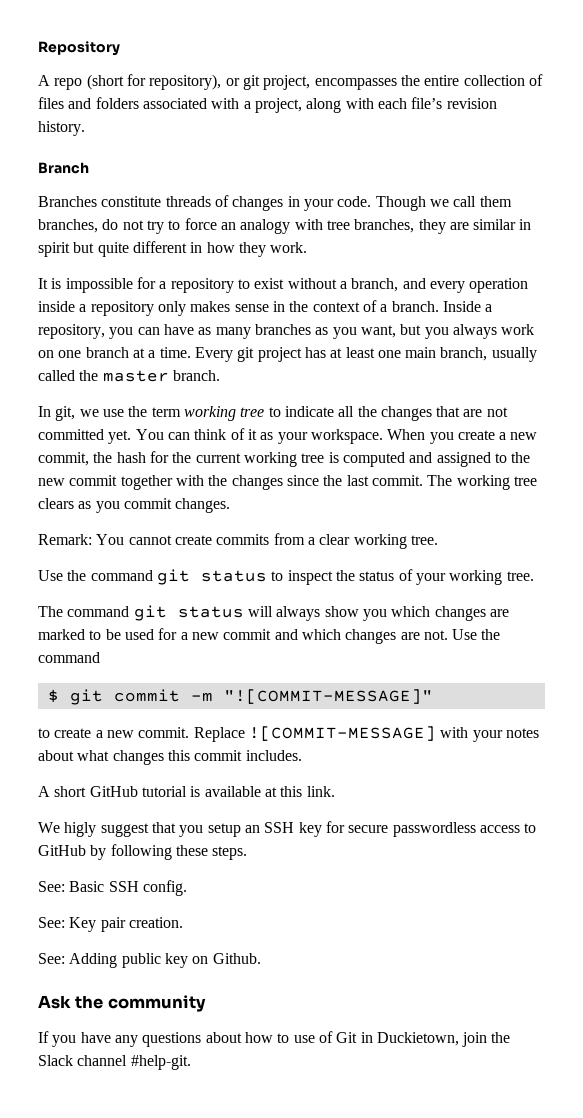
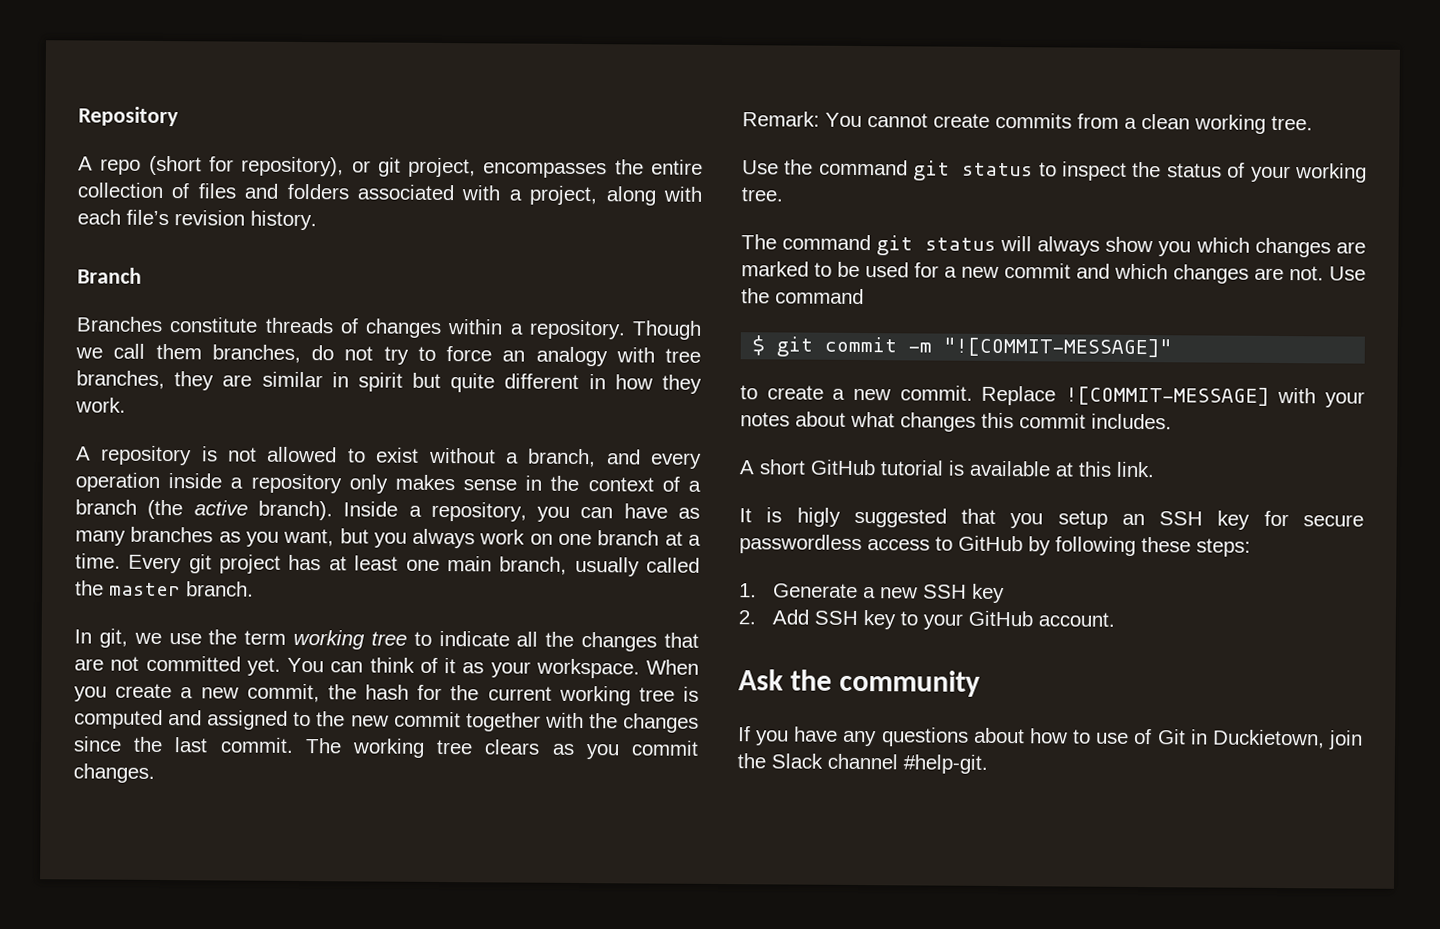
[287,196,372,211] in your code. -> [447,319,626,340] within a repository.
[38,277,234,293] It is impossible for a repository -> [76,445,338,466] A repository is not allowed
[391,301,439,312] branch. -> [75,499,333,521] branch (the active branch).
[319,534,351,545] clear -> [1141,114,1190,130] clean
[38,822,149,837] We higly suggest -> [739,507,947,528] It is higly suggested
[212,846,248,860] [38,880,187,896] [38,917,183,932] [38,953,261,968] steps. // See: Basic SSH config. // See: Key pair creation. // See: Adding public key on Github. -> [1196,538,1251,557] [739,583,1006,604] [738,609,1116,630] steps: // 1. Generate a new SSH key // 2. Add SSH key to your GitHub account.

